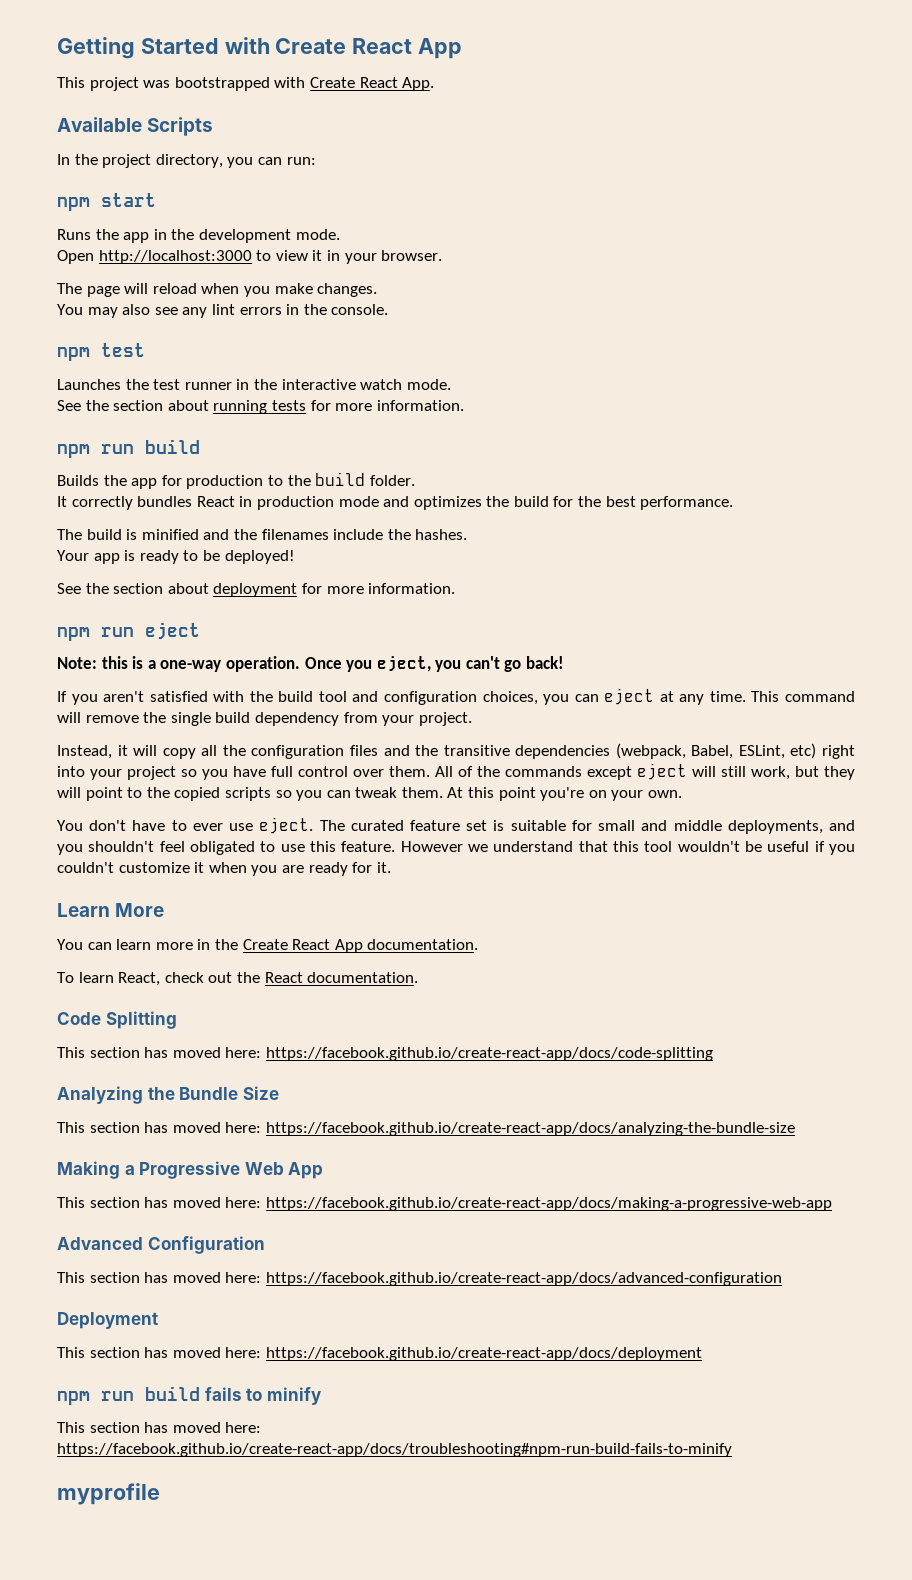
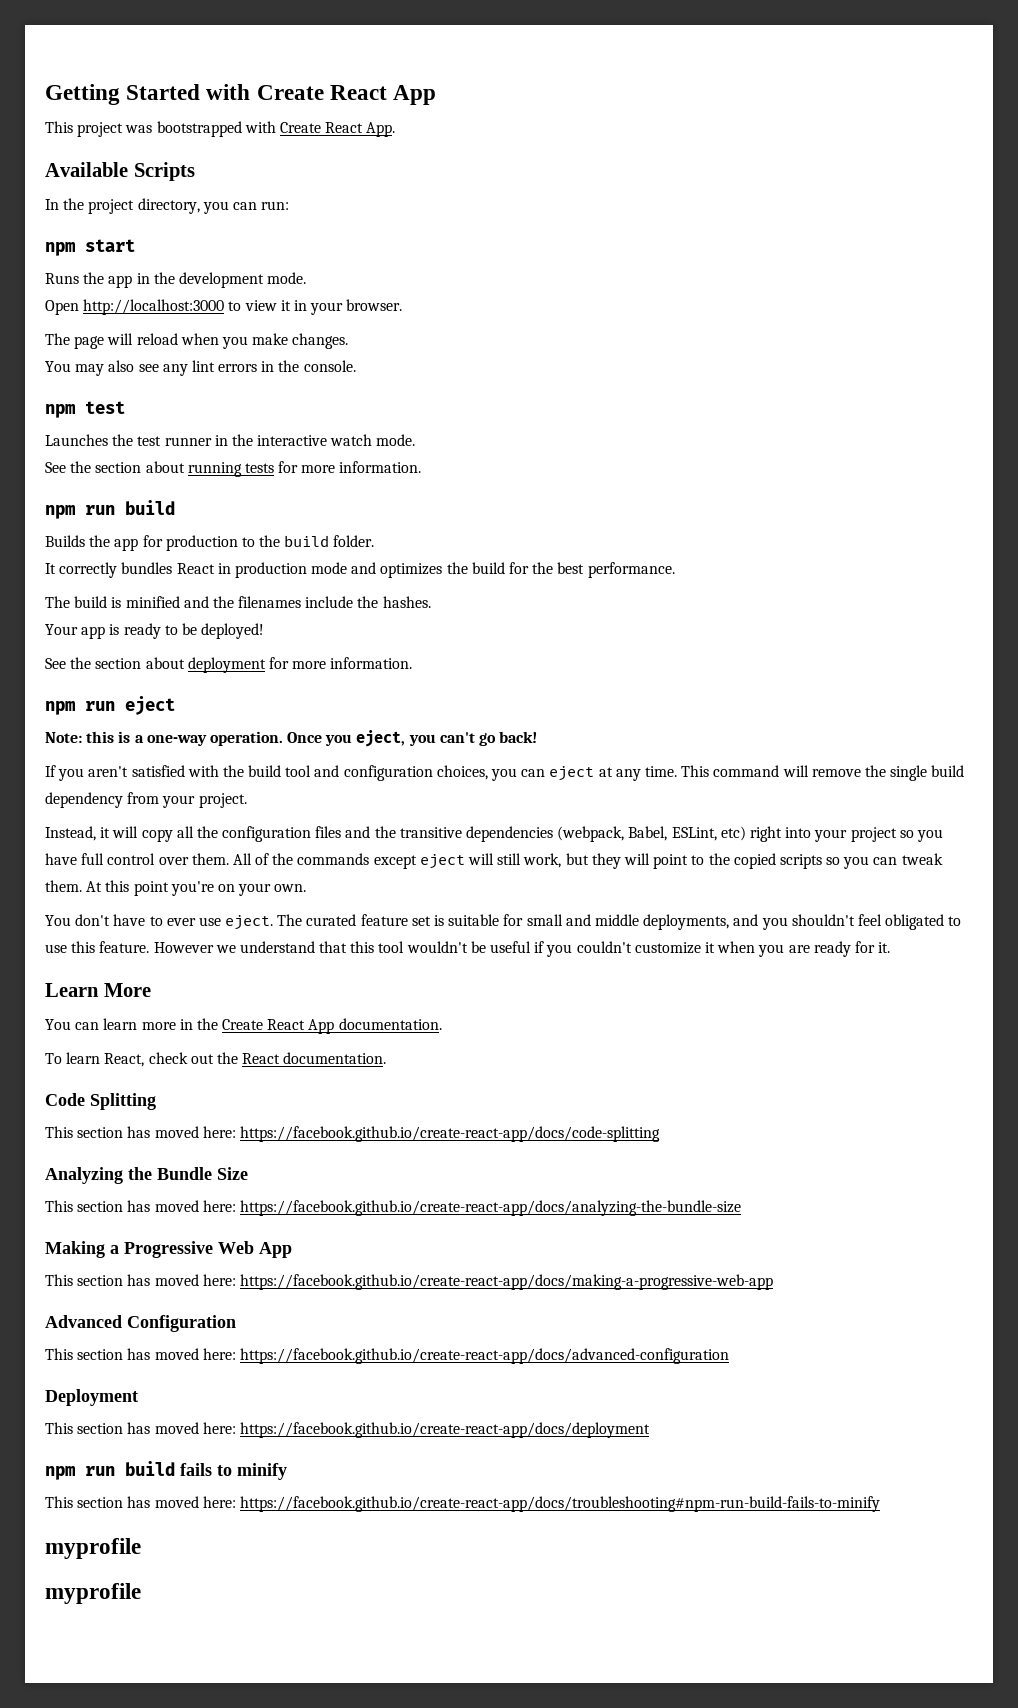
(160, 1494) none -> [45,1583,141,1604] // myprofile

